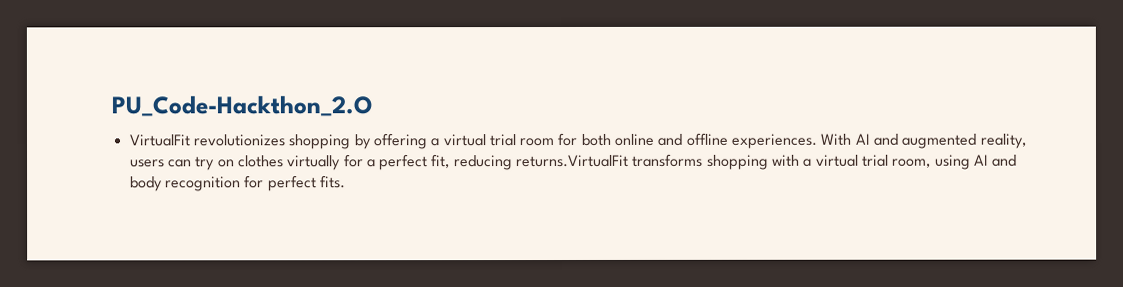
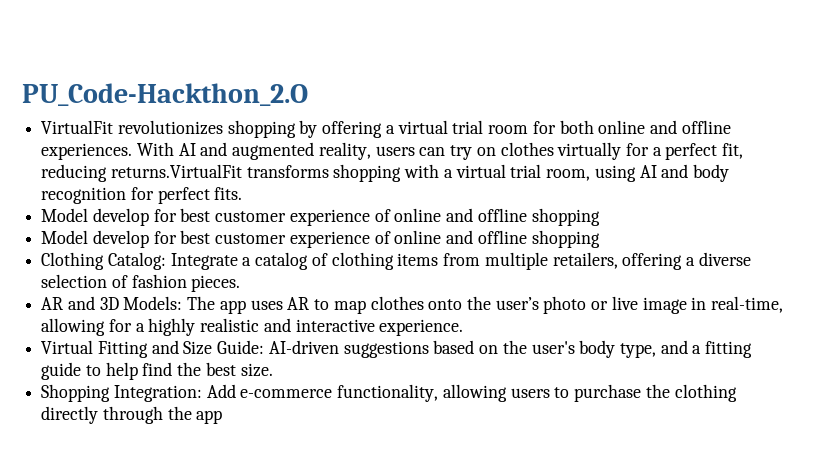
(346, 182) none -> [41,208,600,226] [41,230,600,248] [41,252,751,270] [41,274,241,292] [41,296,784,314] [41,318,464,336] [41,340,753,358] [41,362,273,380] [41,384,737,402] [41,406,223,424] // Model develop for best customer experience of online and offline shopping // Model develop for best customer experience of online and offline shopping // Clothing Catalog: Integrate a catalog of clothing items from multiple retailers, offering a diverse selection of fashion pieces. // AR and 3D Models: The app uses AR to map clothes onto the user’s photo or live image in real-time, allowing for a highly realistic and interactive experience. // Virtual Fitting and Size Guide: AI-driven suggestions based on the user's body type, and a fitting guide to help find the best size. // Shopping Integration: Add e-commerce functionality, allowing users to purchase the clothing directly through the app

